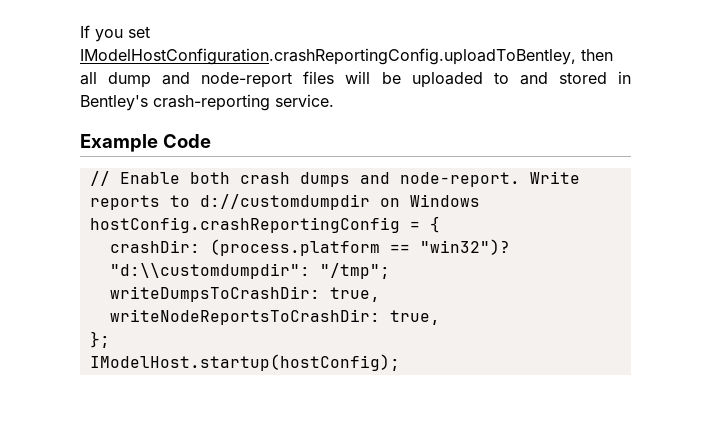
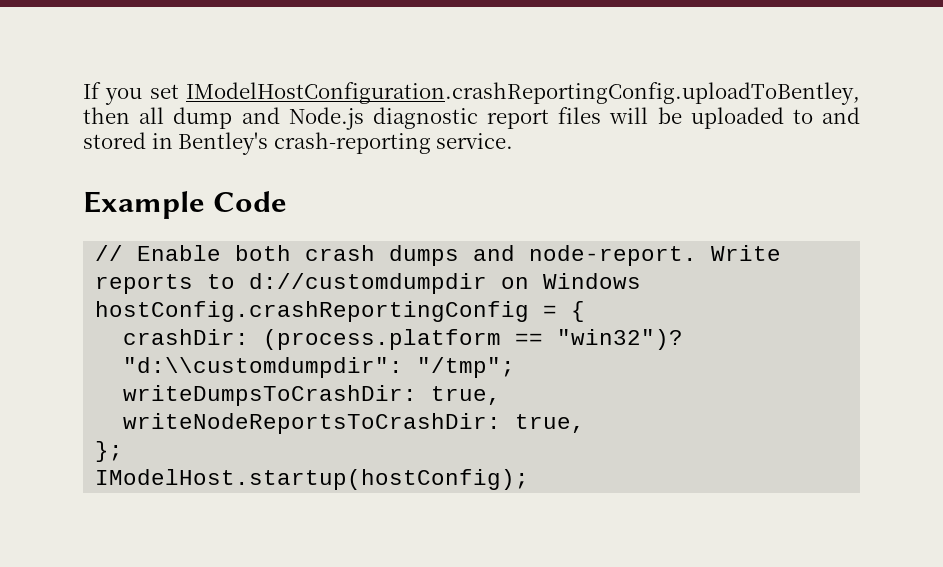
[201,72,293,88] node-report -> [288,107,549,130] Node.js diagnostic report

